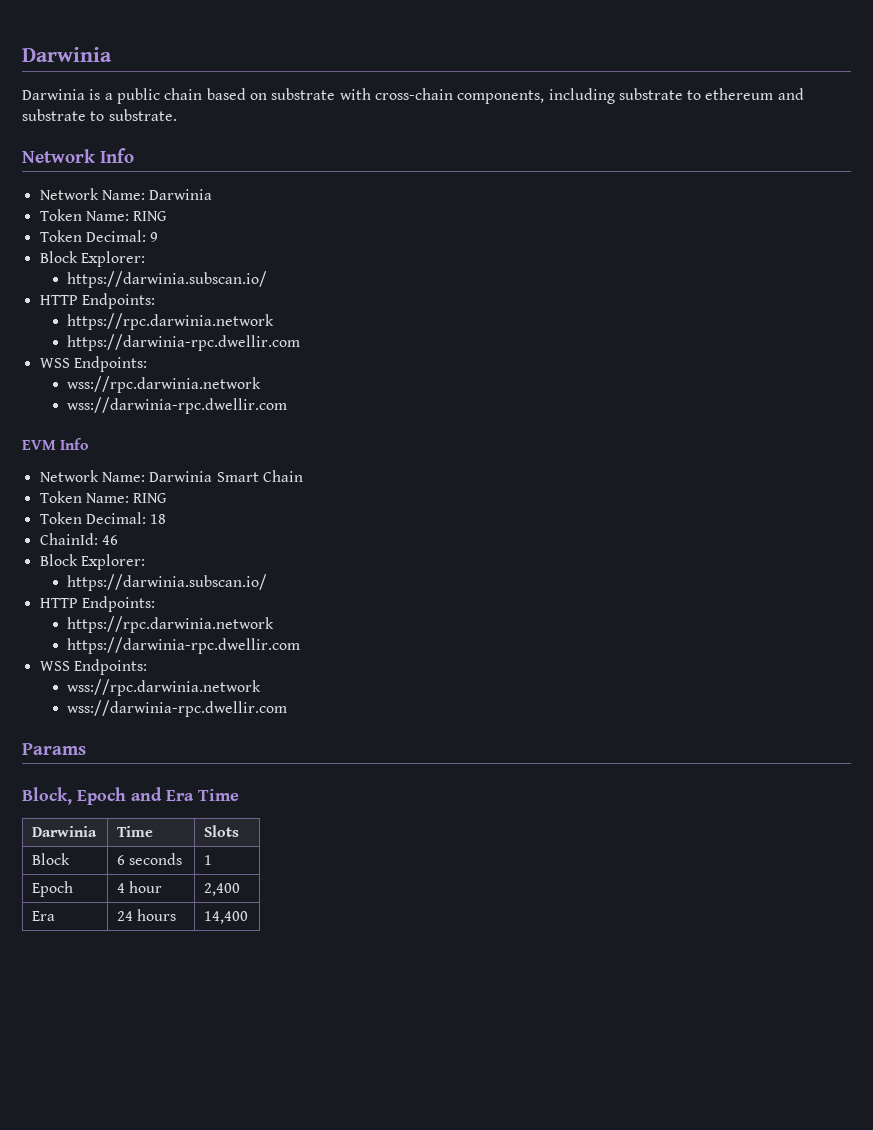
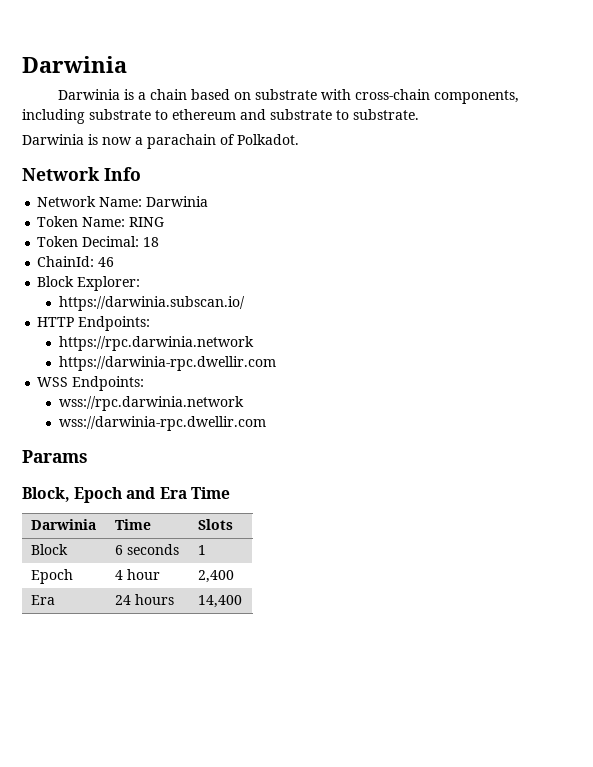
[116,88,160,104] public -> (146, 96) none
(177, 115) none -> [22,134,299,149] // Darwinia is now a parachain of Polkadot.
[39,230,159,242] [39,251,145,267] [67,271,268,288] [39,293,155,309] [67,313,275,330] [67,334,301,351] [39,356,147,372] [67,376,262,393] [67,397,288,414] [22,438,90,450] [39,470,303,482] [39,491,168,503] // Token Decimal: 9 // Block Explorer: // https://darwinia.subscan.io/ // HTTP Endpoints: // https://rpc.darwinia.network // https://darwinia-rpc.dwellir.com // WSS Endpoints: // wss://rpc.darwinia.network // wss://darwinia-rpc.dwellir.com // EVM Info // Network Name: Darwinia Smart Chain // Token Name: RING -> (165, 222) none

